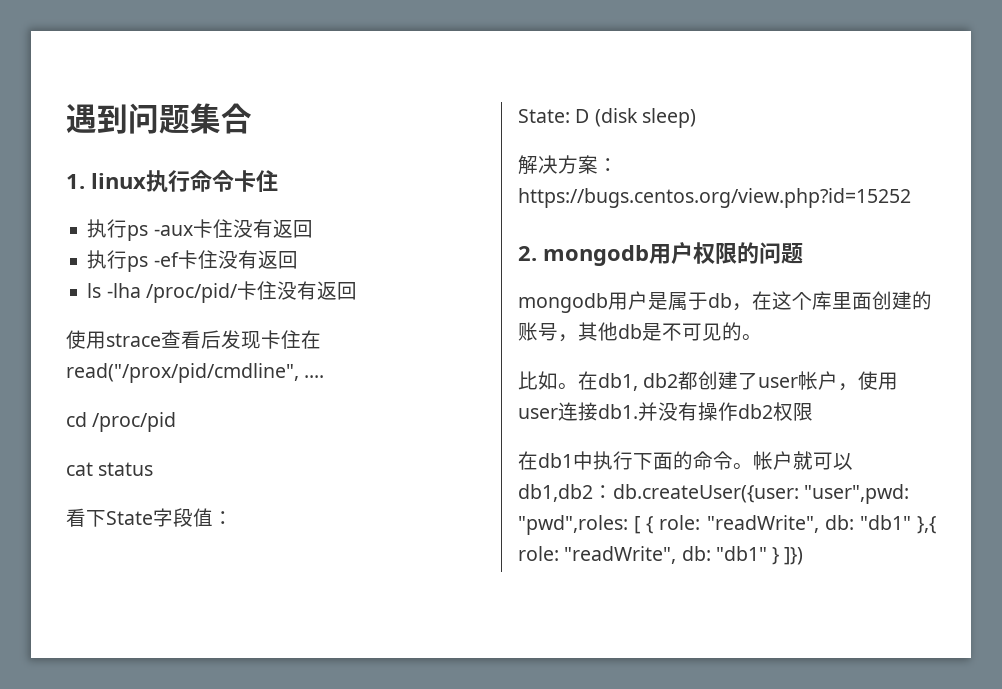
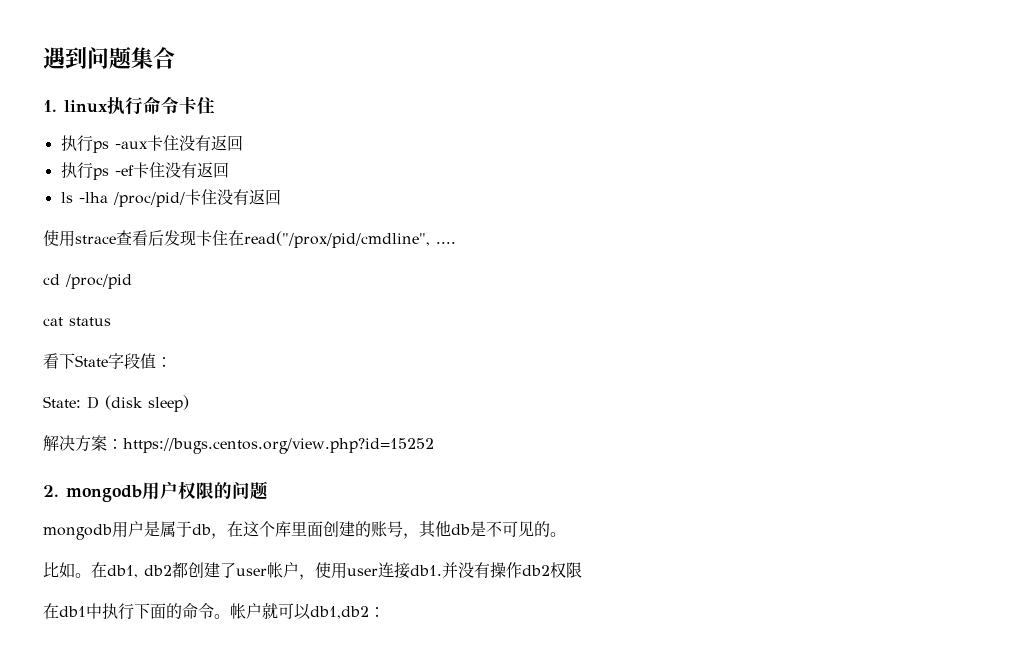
[613,484,910,504] [518,515,936,535] [518,546,804,565] db.createUser({user: "user",pwd: "pwd",roles: [ { role: "readWrite", db: "db1" },{ role: "readWrite", db: "db1" } ]}) -> (385, 612) none

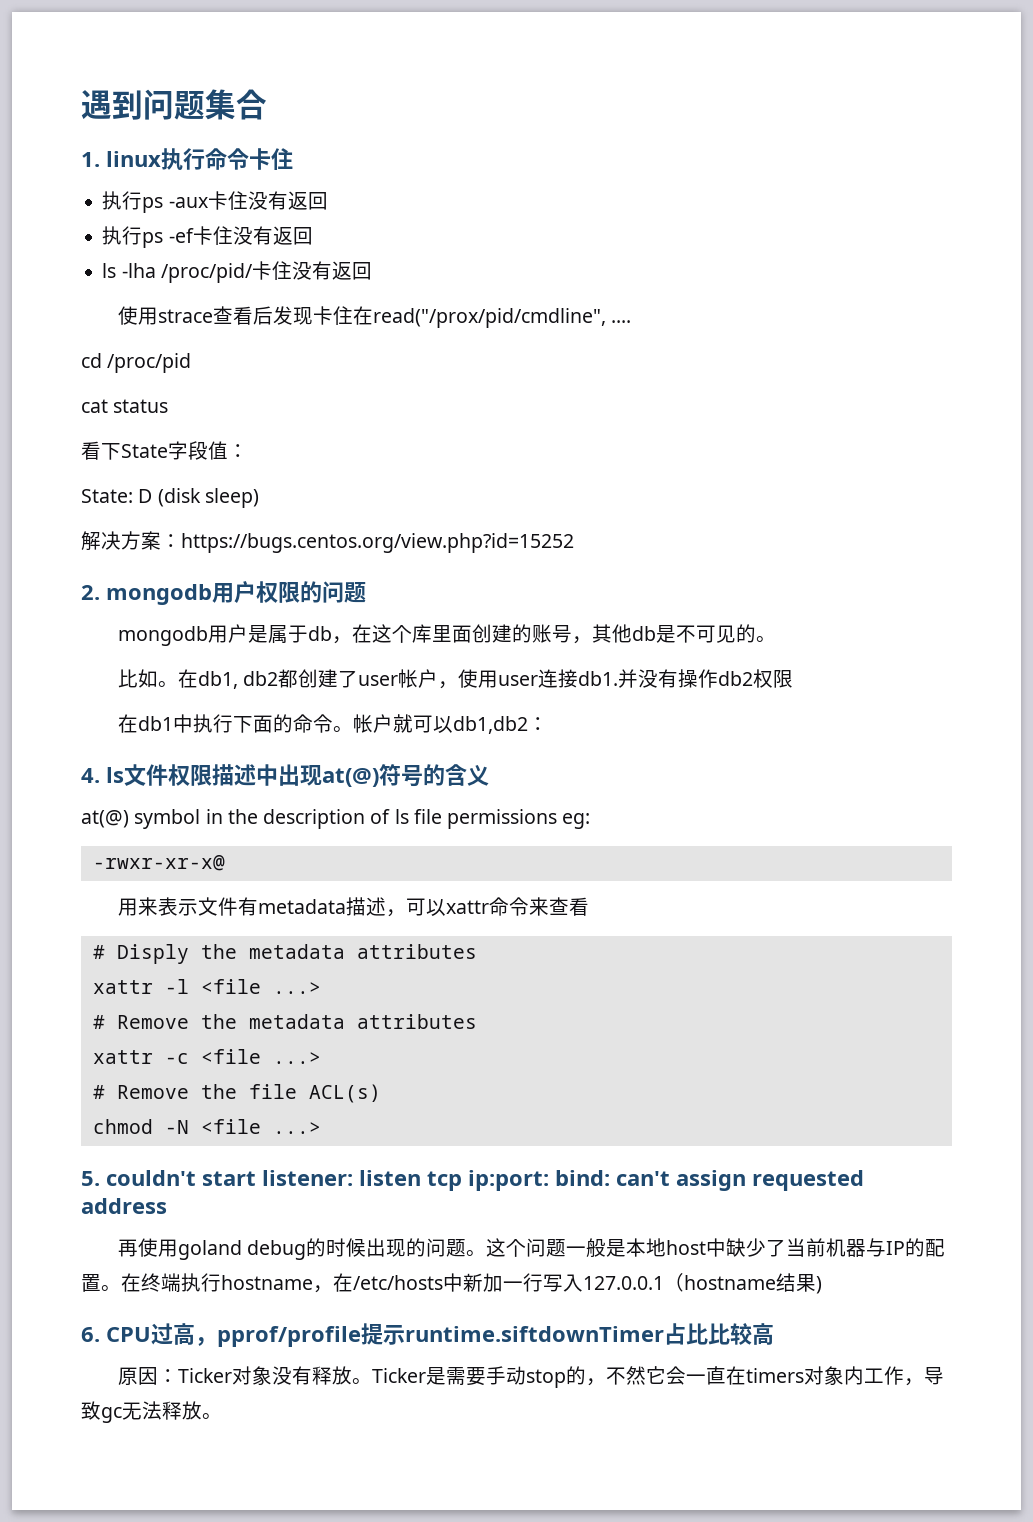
(385, 612) none -> [81,764,489,787] [81,809,591,829] [92,855,225,871] [118,897,590,917] [92,944,477,964] [92,979,321,994] [92,1014,477,1029] [92,1049,321,1064] [92,1084,381,1103] [92,1119,321,1134] [81,1170,864,1191] [81,1198,167,1214] [118,1238,946,1260] [81,1273,822,1294] [81,1323,774,1347] [118,1366,945,1388] [81,1401,222,1423] // 4. ls文件权限描述中出现at(@)符号的含义 // at(@) symbol in the description of ls file permissions eg: // -rwxr-xr-x@ // 用来表示文件有metadata描述，可以xattr命令来查看 // # Disply the metadata attributes // xattr -l <file ...> // # Remove the metadata attributes // xattr -c <file ...> // # Remove the file ACL(s) // chmod -N <file ...> // 5. couldn't start listener: listen tcp ip:port: bind: can't assign requested address // 再使用goland debug的时候出现的问题。这个问题一般是本地host中缺少了当前机器与IP的配置。在终端执行hostname，在/etc/hosts中新加一行写入127.0.0.1（hostname结果) // 6. CPU过高，pprof/profile提示runtime.siftdownTimer占比比较高 // 原因：Ticker对象没有释放。Ticker是需要手动stop的，不然它会一直在timers对象内工作，导致gc无法释放。

